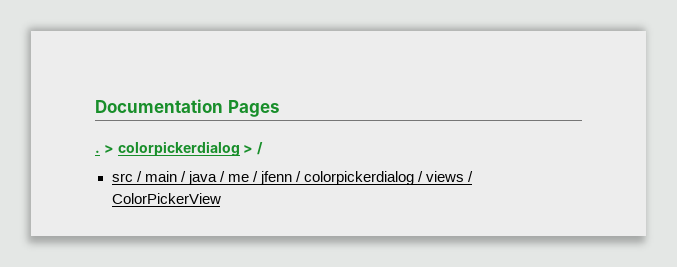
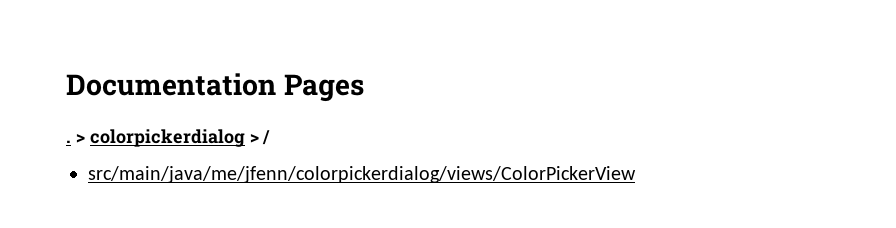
[111,171,474,185] [111,193,221,204] src / main / java / me / jfenn / colorpickerdialog / views / ColorPickerView -> [88,166,636,183] src/main/java/me/jfenn/colorpickerdialog/views/ColorPickerView

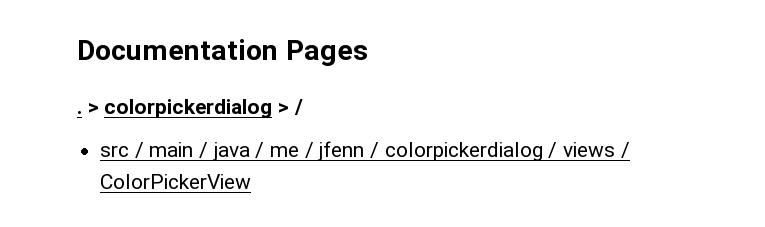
[88,166,636,183] src/main/java/me/jfenn/colorpickerdialog/views/ColorPickerView -> [100,141,630,161] [100,174,252,189] src / main / java / me / jfenn / colorpickerdialog / views / ColorPickerView

